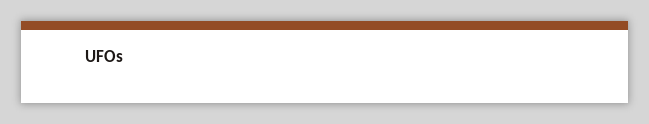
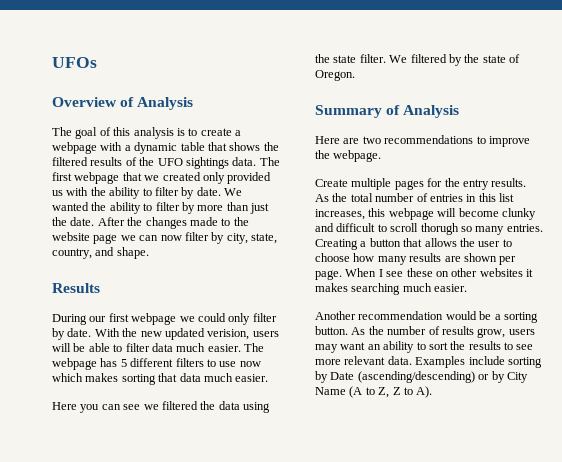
(123, 56) none -> [52,97,194,110] [52,127,241,139] [52,142,279,154] [52,157,280,169] [52,172,272,184] [52,187,242,199] [52,202,269,214] [52,217,249,229] [52,232,277,244] [52,247,149,259] [52,283,100,293] [52,313,277,325] [52,328,279,340] [52,343,264,352] [52,358,261,370] [52,373,269,385] [52,401,270,413] [315,54,520,66] [315,70,355,81] [315,105,460,118] [315,135,530,147] [315,150,382,162] [315,178,527,190] [315,193,514,202] [315,208,536,220] [315,223,543,235] [315,238,512,250] [315,253,517,265] [315,268,533,280] [315,283,468,295] [315,311,538,323] [315,326,535,338] [315,341,534,353] [315,356,542,368] [315,371,528,383] [315,386,433,398] // Overview of Analysis // The goal of this analysis is to create a webpage with a dynamic table that shows the filtered results of the UFO sightings data. The first webpage that we created only provided us with the ability to filter by date. We wanted the ability to filter by more than just the date. After the changes made to the website page we can now filter by city, state, country, and shape. // Results // During our first webpage we could only filter by date. With the new updated verision, users will be able to filter data much easier. The webpage has 5 different filters to use now which makes sorting that data much easier. // Here you can see we filtered the data using the state filter. We filtered by the state of Oregon. // Summary of Analysis // Here are two recommendations to improve the webpage. // Create multiple pages for the entry results. As the total number of entries in this list increases, this webpage will become clunky and difficult to scroll thorugh so many entries. Creating a button that allows the user to choose how many results are shown per page. When I see these on other websites it makes searching much easier. // Another recommendation would be a sorting button. As the number of results grow, users may want an ability to sort the results to see more relevant data. Examples include sorting by Date (ascending/descending) or by City Name (A to Z, Z to A).

